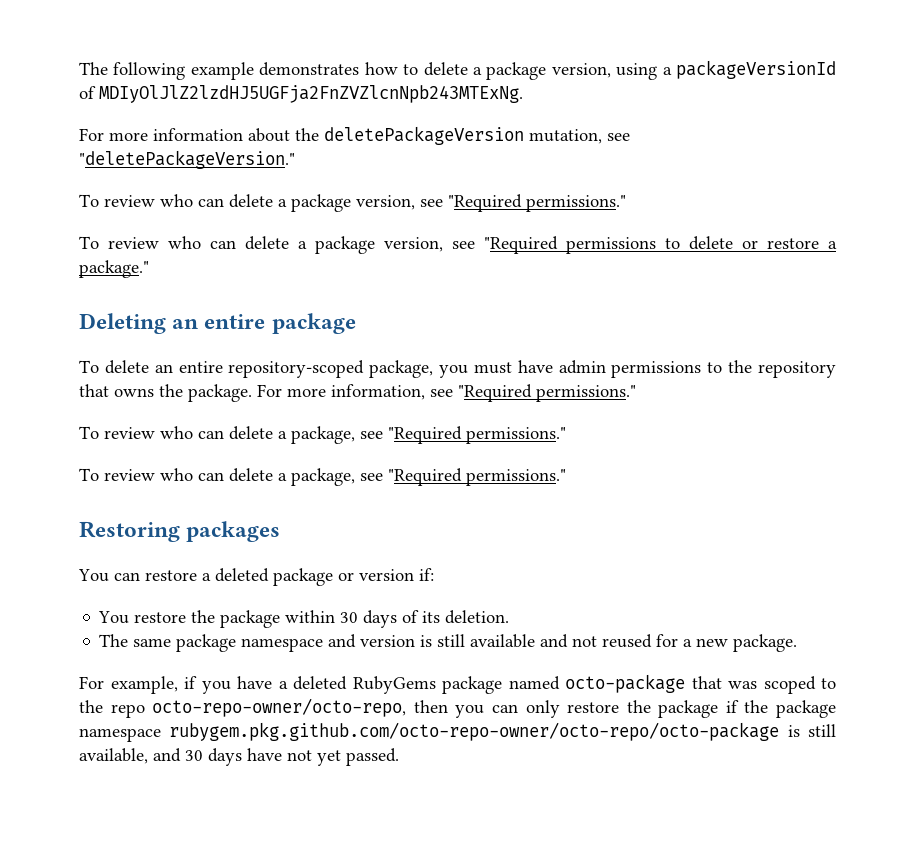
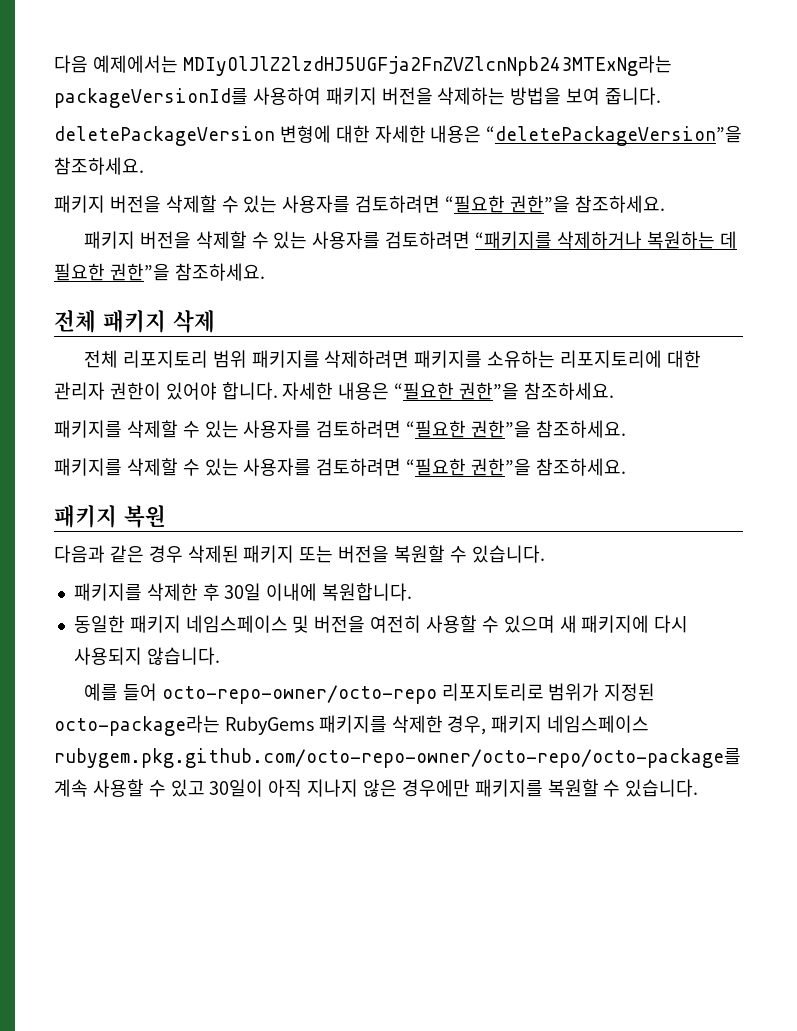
[79,60,836,80] [79,85,523,103] [79,126,630,145] [79,150,295,169] [79,194,626,212] [79,236,837,254] [79,260,149,278] [79,313,356,334] [79,360,836,378] [79,384,636,402] [79,426,566,444] [79,468,566,486] [79,521,281,542] [78,568,434,586] [98,610,510,628] [99,634,798,652] [79,674,836,694] [79,698,837,718] [79,722,837,742] [79,748,399,766] The following example demonstrates how to delete a package version, using a packageVersionId of MDIyOlJlZ2lzdHJ5UGFja2FnZVZlcnNpb243MTExNg. // For more information about the deletePackageVersion mutation, see "deletePackageVersion." // To review who can delete a package version, see "Required permissions." // To review who can delete a package version, see "Required permissions to delete or restore a package." // Deleting an entire package // To delete an entire repository-scoped package, you must have admin permissions to the repository that owns the package. For more information, see "Required permissions." // To review who can delete a package, see "Required permissions." // To review who can delete a package, see "Required permissions." // Restoring packages // You can restore a deleted package or version if: // You restore the package within 30 days of its deletion. // The same package namespace and version is still available and not reused for a new package. // For example, if you have a deleted RubyGems package named octo-package that was scoped to the repo octo-repo-owner/octo-repo, then you can only restore the package if the package namespace rubygem.pkg.github.com/octo-repo-owner/octo-repo/octo-package is still available, and 30 days have not yet passed. -> [54,55,672,76] [54,87,662,108] [54,125,743,146] [54,157,144,175] [54,195,665,213] [83,231,737,249] [54,263,265,281] [54,309,215,333] [83,350,701,368] [54,382,614,400] [54,420,626,438] [54,458,626,476] [54,504,166,528] [54,545,545,563] [73,583,413,601] [73,615,689,633] [73,647,220,665] [83,683,656,704] [54,715,650,736] [54,748,741,768] [54,779,699,797] 다음 예제에서는 MDIyOlJlZ2lzdHJ5UGFja2FnZVZlcnNpb243MTExNg라는 packageVersionId를 사용하여 패키지 버전을 삭제하는 방법을 보여 줍니다. // deletePackageVersion 변형에 대한 자세한 내용은 “deletePackageVersion”을 참조하세요. // 패키지 버전을 삭제할 수 있는 사용자를 검토하려면 “필요한 권한”을 참조하세요. // 패키지 버전을 삭제할 수 있는 사용자를 검토하려면 “패키지를 삭제하거나 복원하는 데 필요한 권한”을 참조하세요. // 전체 패키지 삭제 // 전체 리포지토리 범위 패키지를 삭제하려면 패키지를 소유하는 리포지토리에 대한 관리자 권한이 있어야 합니다. 자세한 내용은 “필요한 권한”을 참조하세요. // 패키지를 삭제할 수 있는 사용자를 검토하려면 “필요한 권한”을 참조하세요. // 패키지를 삭제할 수 있는 사용자를 검토하려면 “필요한 권한”을 참조하세요. // 패키지 복원 // 다음과 같은 경우 삭제된 패키지 또는 버전을 복원할 수 있습니다. // 패키지를 삭제한 후 30일 이내에 복원합니다. // 동일한 패키지 네임스페이스 및 버전을 여전히 사용할 수 있으며 새 패키지에 다시 사용되지 않습니다. // 예를 들어 octo-repo-owner/octo-repo 리포지토리로 범위가 지정된 octo-package라는 RubyGems 패키지를 삭제한 경우, 패키지 네임스페이스 rubygem.pkg.github.com/octo-repo-owner/octo-repo/octo-package를 계속 사용할 수 있고 30일이 아직 지나지 않은 경우에만 패키지를 복원할 수 있습니다.

